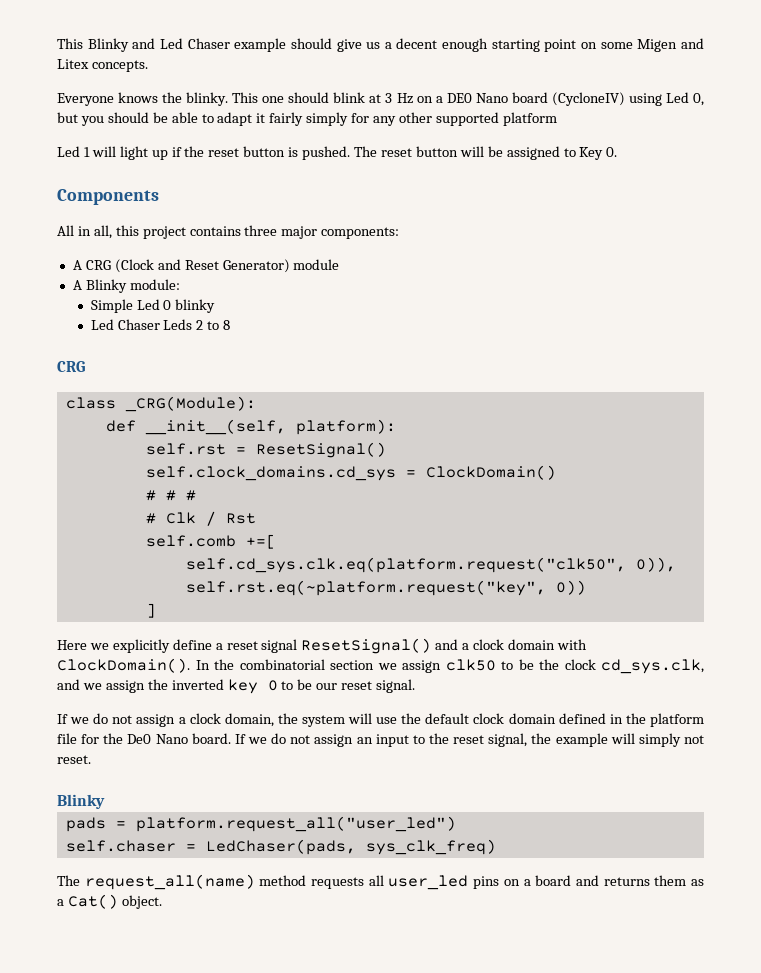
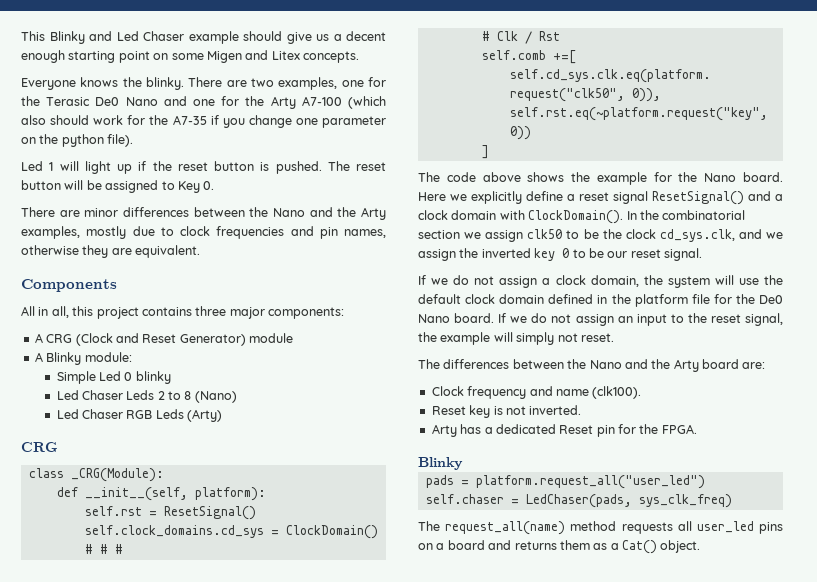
[232,92,704,106] [57,112,557,126] This one should blink at 3 Hz on a DE0 Nano board (CycloneIV) using Led 0, but you should be able to adapt it fairly simply for any other supported platform -> [188,77,386,90] [21,96,386,109] [21,115,386,128] [21,134,134,147] There are two examples, one for the Terasic De0 Nano and one for the Arty A7-100 (which also should work for the A7-35 if you change one parameter on the python file).
(618, 152) none -> [21,207,387,220] [21,226,386,239] [21,245,201,258] // There are minor differences between the Nano and the Arty examples, mostly due to clock frequencies and pin names, otherwise they are equivalent.
(231, 325) none -> [194,391,237,403] [56,409,223,422] (Nano) // Led Chaser RGB Leds (Arty)
(156, 610) none -> [418,172,783,185] The code above shows the example for the Nano board.
(91, 759) none -> [418,359,766,372] [431,386,642,399] [431,405,582,418] [431,424,697,437] // The differences between the Nano and the Arty board are: // Clock frequency and name (clk100). // Reset key is not inverted. // Arty has a dedicated Reset pin for the FPGA.

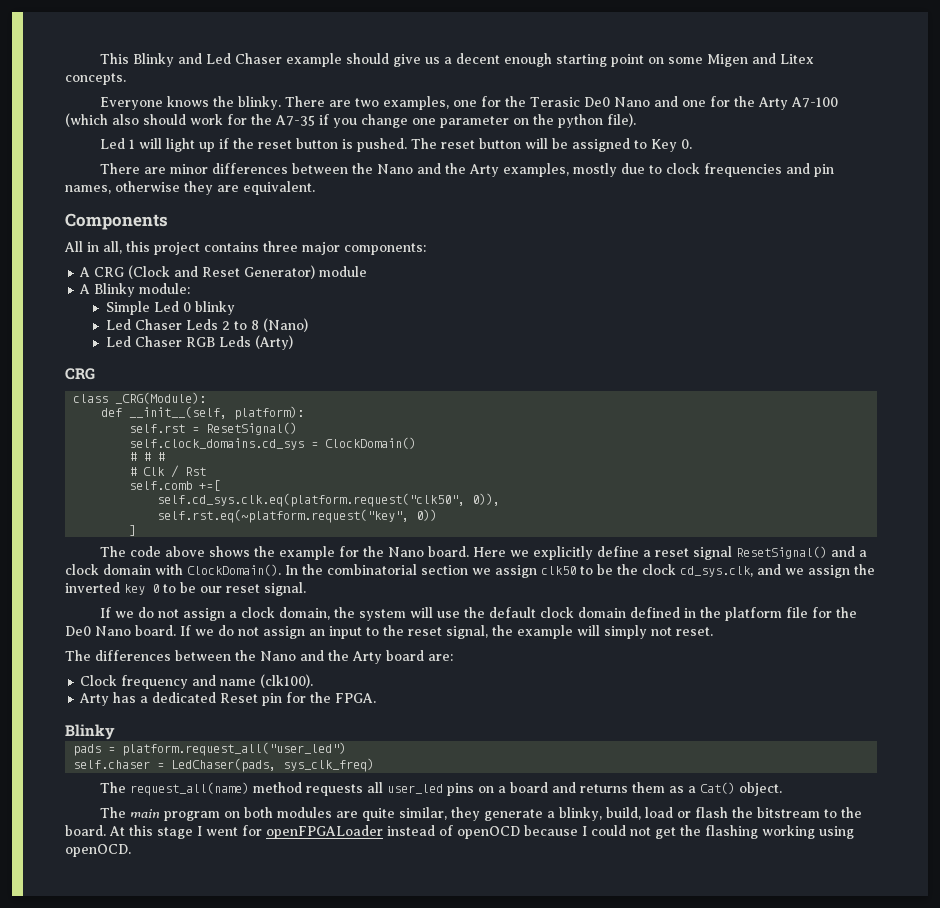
[431,405,582,418] // Reset key is not inverted. -> (314, 681) none
(701, 546) none -> [100,807,863,821] [65,825,854,839] [65,844,131,857] // The main program on both modules are quite similar, they generate a blinky, build, load or flash the bitstream to the board. At this stage I went for openFPGALoader instead of openOCD because I could not get the flashing working using openOCD.

